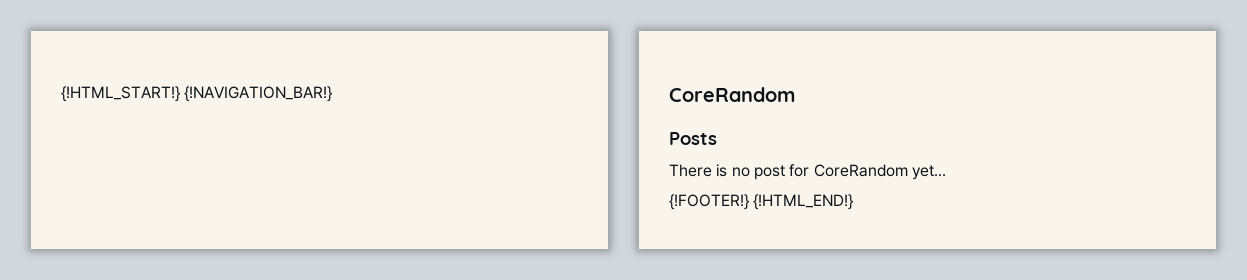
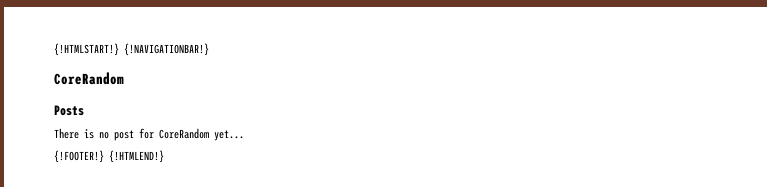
[61,86,333,102] {!HTML_START!} {!NAVIGATION_BAR!} -> [54,43,209,56] {!HTMLSTART!} {!NAVIGATIONBAR!}
[753,194,854,210] {!HTML_END!} -> [109,150,164,163] {!HTMLEND!}

